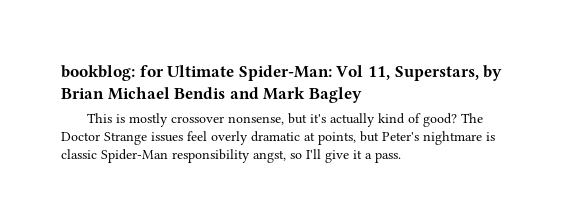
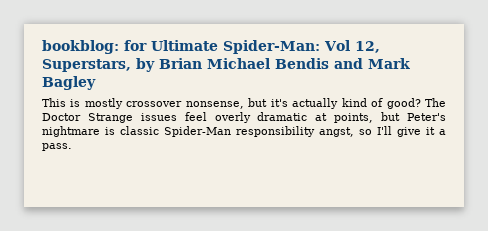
[367,66,390,80] 11, -> [354,41,380,53] 12,

